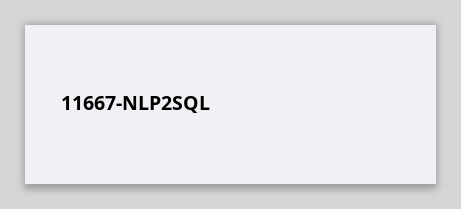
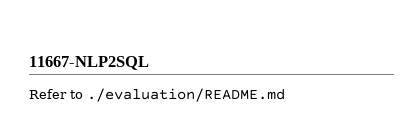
(210, 104) none -> [29,88,285,102] // Refer to ./evaluation/README.md

